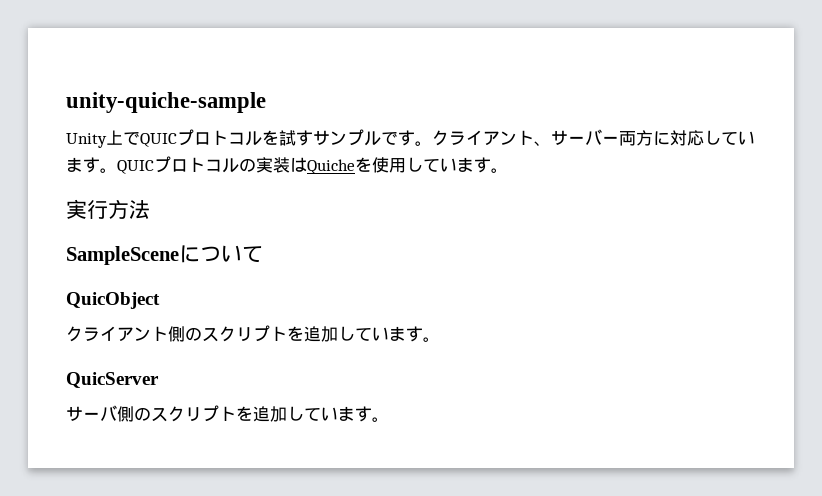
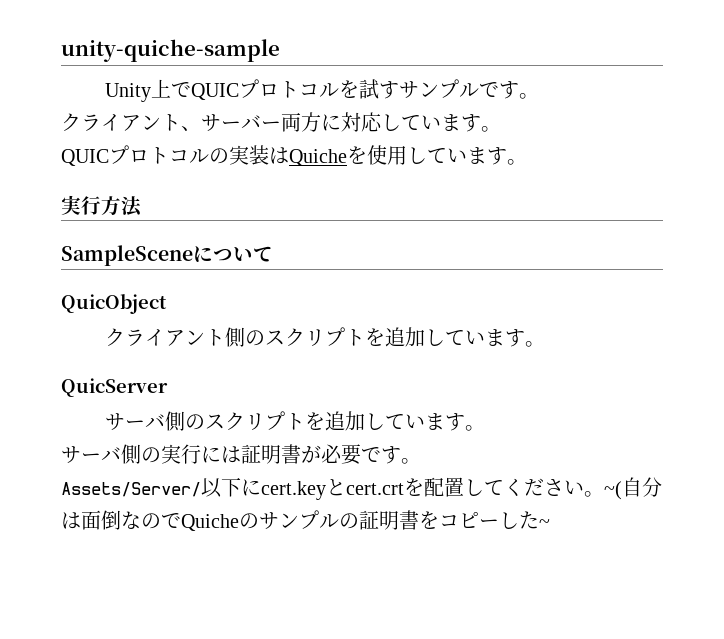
(432, 143) none -> (540, 96) //
(117, 170) none -> (501, 129) //
(389, 419) none -> [61,444,421,465] [61,477,662,500] [61,510,550,531] // サーバ側の実行には証明書が必要です。 // Assets/Server/以下にcert.keyとcert.crtを配置してください。~(自分は面倒なのでQuicheのサンプルの証明書をコピーした~

